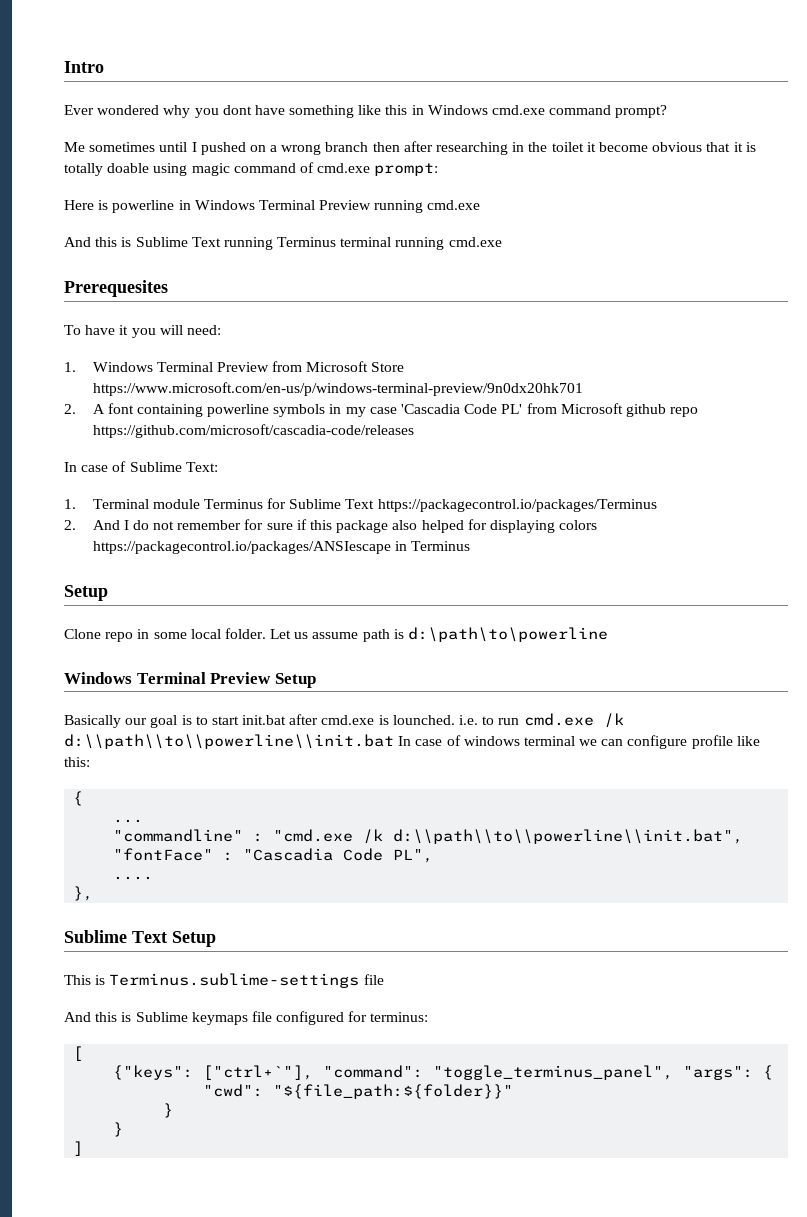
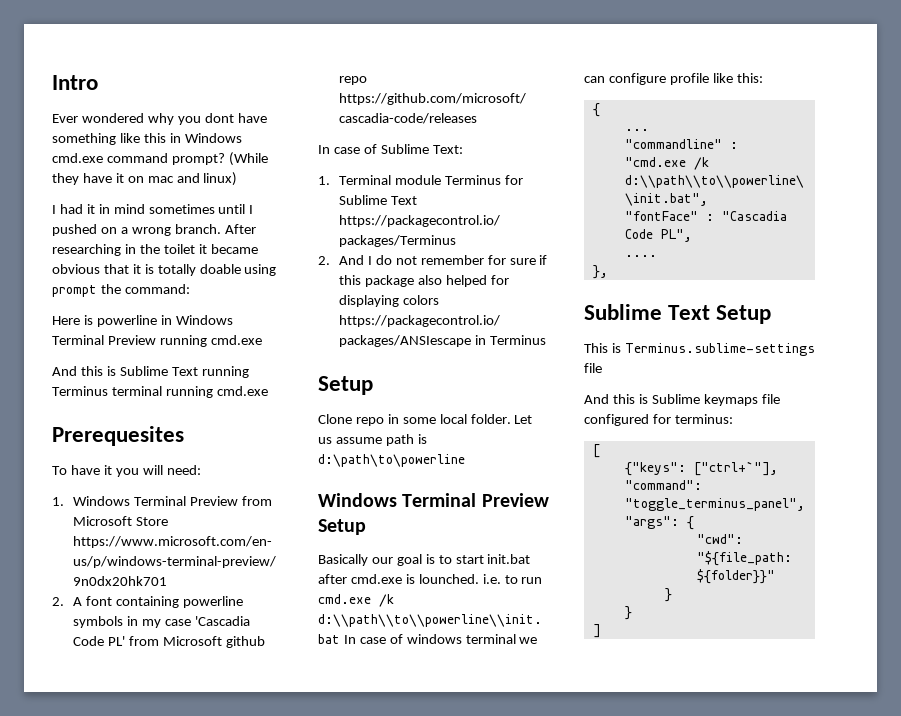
[64,142,85,152] // Me -> [228,152,268,166] [52,172,238,186] [52,204,145,214] (While they have it on mac and linux) // I had it in mind
[325,141,433,152] branch then after -> [174,224,256,234] branch. After
[598,142,648,152] become -> [210,244,258,254] became
[191,162,439,176] magic command of cmd.exe prompt: -> [52,284,190,297] prompt the command:

